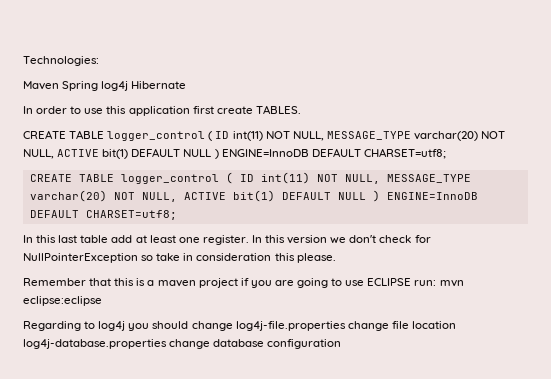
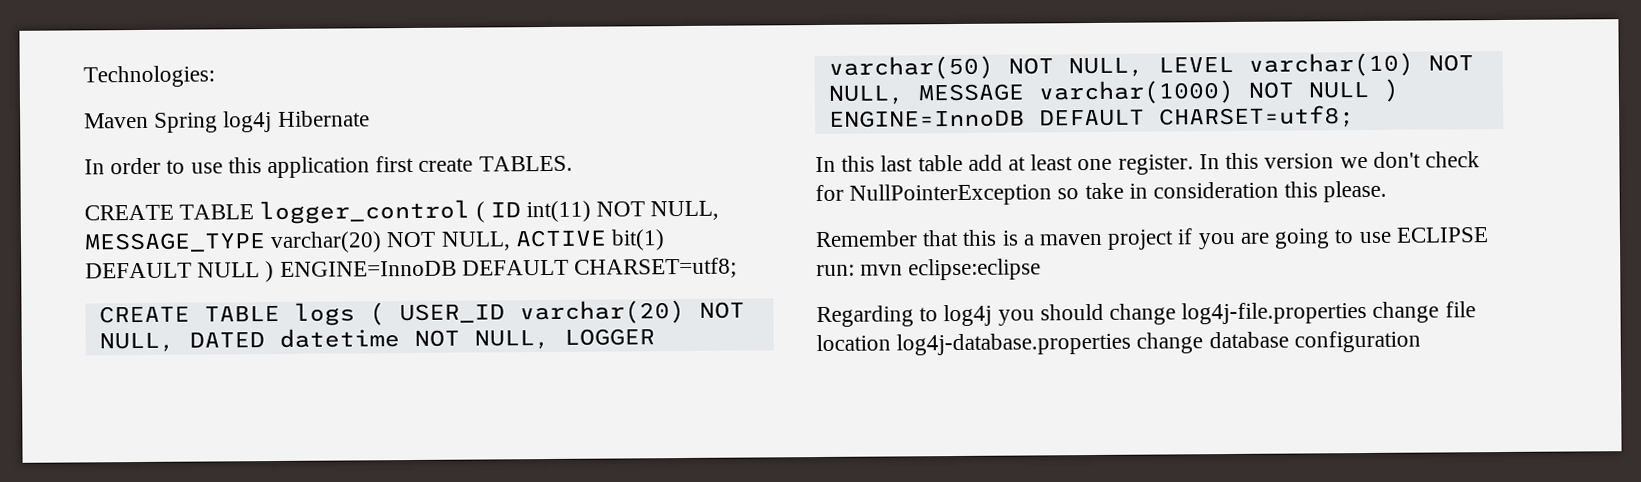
[120,172,471,184] [29,190,331,202] logger_control ( ID int(11) NOT NULL, MESSAGE_TYPE varchar(20) NOT NULL, ACTIVE bit(1) DEFAULT -> [293,299,745,326] [98,328,655,353] [827,52,1474,80] [827,79,1294,105] logs ( USER_ID varchar(20) NOT NULL, DATED datetime NOT NULL, LOGGER varchar(50) NOT NULL, LEVEL varchar(10) NOT NULL, MESSAGE varchar(1000) NOT

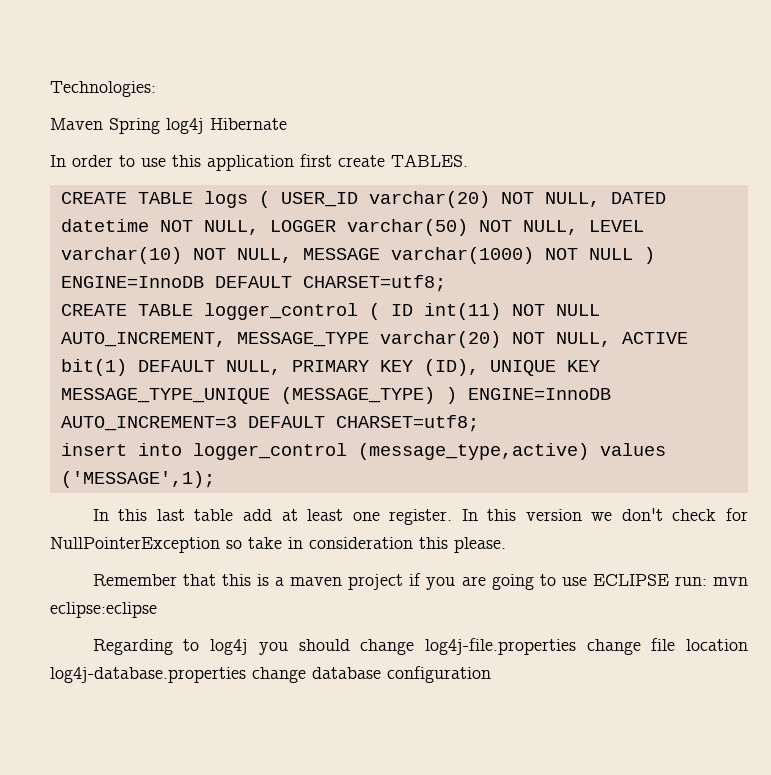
[84,199,720,225] [84,229,666,254] [85,257,738,283] // CREATE TABLE logger_control ( ID int(11) NOT NULL, MESSAGE_TYPE varchar(20) NOT NULL, ACTIVE bit(1) DEFAULT NULL ) ENGINE=InnoDB DEFAULT CHARSET=utf8; -> (468, 160) none
(1355, 117) none -> [60,303,600,320] [60,331,688,348] [60,359,600,376] [60,387,611,404] [60,415,479,432] [60,443,666,460] [60,471,215,488] // CREATE TABLE logger_control ( ID int(11) NOT NULL AUTO_INCREMENT, MESSAGE_TYPE varchar(20) NOT NULL, ACTIVE bit(1) DEFAULT NULL, PRIMARY KEY (ID), UNIQUE KEY MESSAGE_TYPE_UNIQUE (MESSAGE_TYPE) ) ENGINE=InnoDB AUTO_INCREMENT=3 DEFAULT CHARSET=utf8; // insert into logger_control (message_type,active) values ('MESSAGE',1);

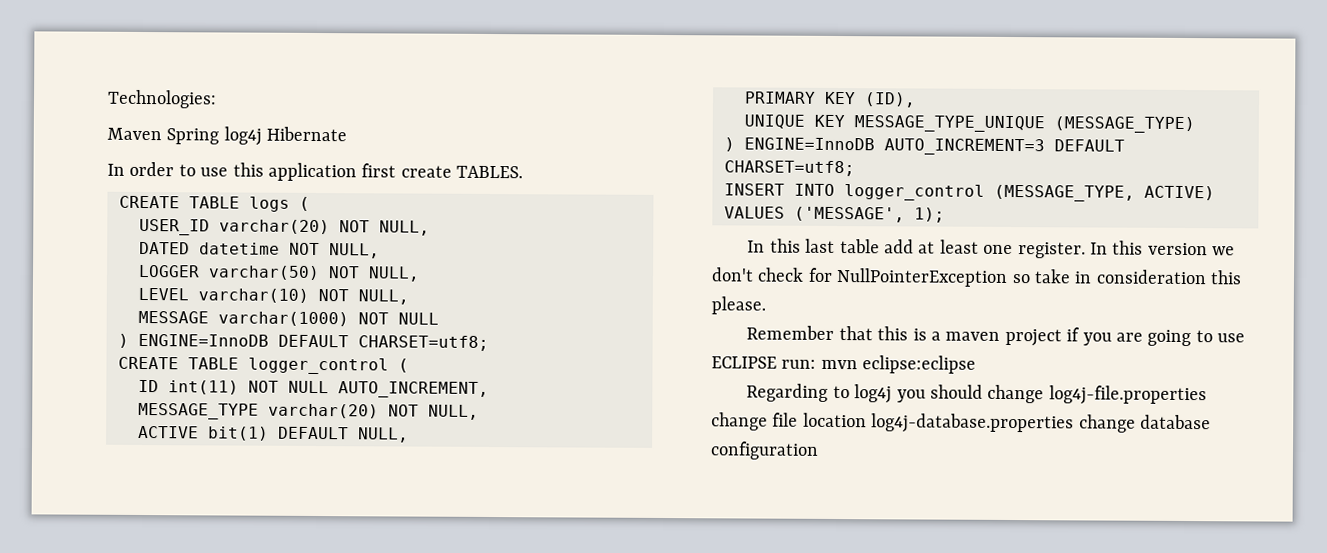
(270, 199) none -> (310, 203) //
(600, 199) none -> (430, 228) //
(259, 227) none -> (380, 251) //
(578, 227) none -> (420, 274) //
(292, 255) none -> (409, 297) //
(633, 254) none -> (439, 318) //
(380, 311) none -> (409, 365) //
(226, 339) none -> (489, 389) //
(611, 339) none -> (479, 412) //
(281, 367) none -> (409, 435) //
(479, 367) none -> (916, 100) //
(435, 395) none -> (1195, 125) //
[60,443,666,460] [60,471,215,488] insert into logger_control (message_type,active) values ('MESSAGE',1); -> [724,183,1215,202] [724,206,945,223] INSERT INTO logger_control (MESSAGE_TYPE, ACTIVE) VALUES ('MESSAGE', 1);

